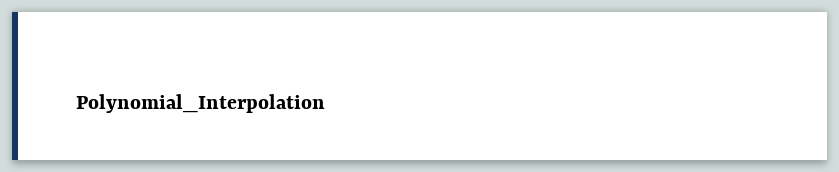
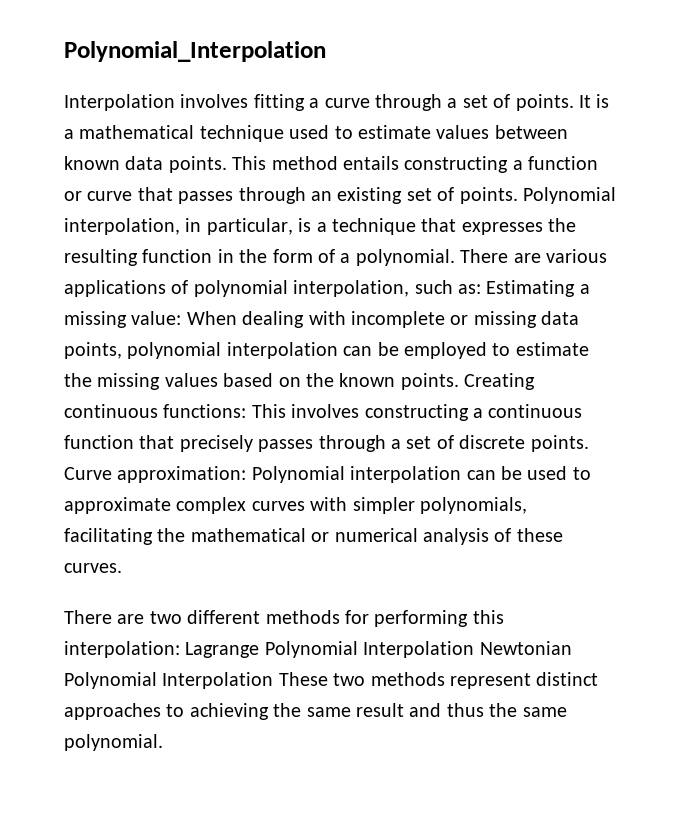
(325, 103) none -> [64,94,610,111] [64,125,568,142] [64,156,599,173] [64,187,616,204] [64,218,577,235] [64,249,607,266] [64,280,590,297] [64,311,580,328] [64,342,589,359] [64,373,536,390] [64,404,583,421] [64,435,589,452] [64,466,591,483] [64,497,527,514] [64,528,563,545] [64,563,122,573] [64,610,504,627] [64,641,572,658] [64,672,599,689] [64,703,567,720] [64,734,163,751] // Interpolation involves fitting a curve through a set of points. It is a mathematical technique used to estimate values between known data points. This method entails constructing a function or curve that passes through an existing set of points. Polynomial interpolation, in particular, is a technique that expresses the resulting function in the form of a polynomial. There are various applications of polynomial interpolation, such as: Estimating a missing value: When dealing with incomplete or missing data points, polynomial interpolation can be employed to estimate the missing values based on the known points. Creating continuous functions: This involves constructing a continuous function that precisely passes through a set of discrete points. Curve approximation: Polynomial interpolation can be used to approximate complex curves with simpler polynomials, facilitating the mathematical or numerical analysis of these curves. // There are two different methods for performing this interpolation: Lagrange Polynomial Interpolation Newtonian Polynomial Interpolation These two methods represent distinct approaches to achieving the same result and thus the same polynomial.

